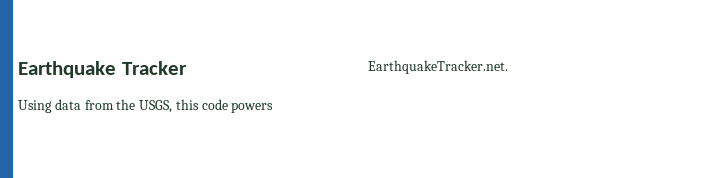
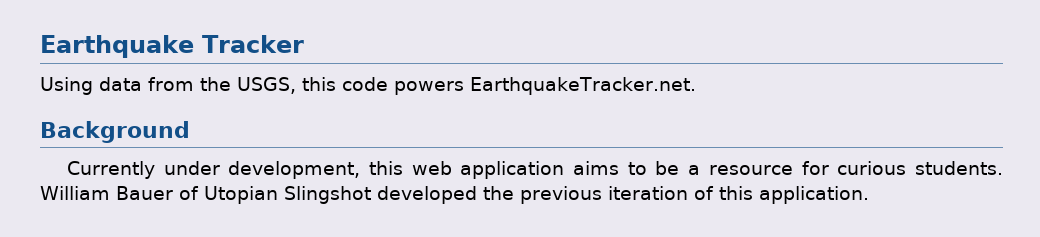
(508, 67) none -> [40,121,190,143] [66,161,1003,179] [40,186,869,204] // Background // Currently under development, this web application aims to be a resource for curious students. William Bauer of Utopian Slingshot developed the previous iteration of this application.

